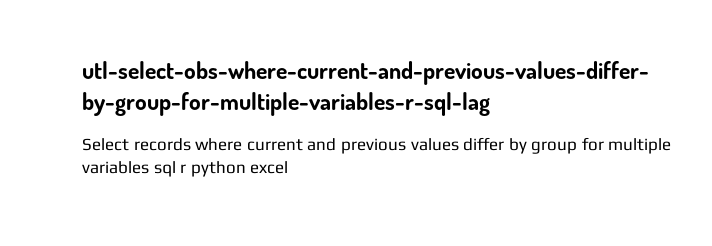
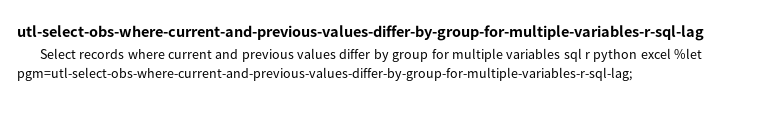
(289, 167) none -> [674,48,703,59] [17,67,632,81] %let pgm=utl-select-obs-where-current-and-previous-values-differ-by-group-for-multiple-variables-r-sql-lag;

